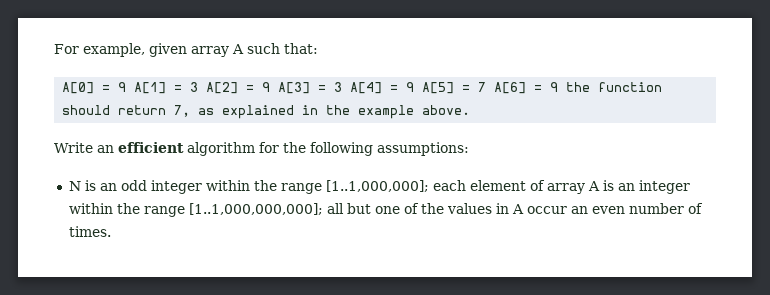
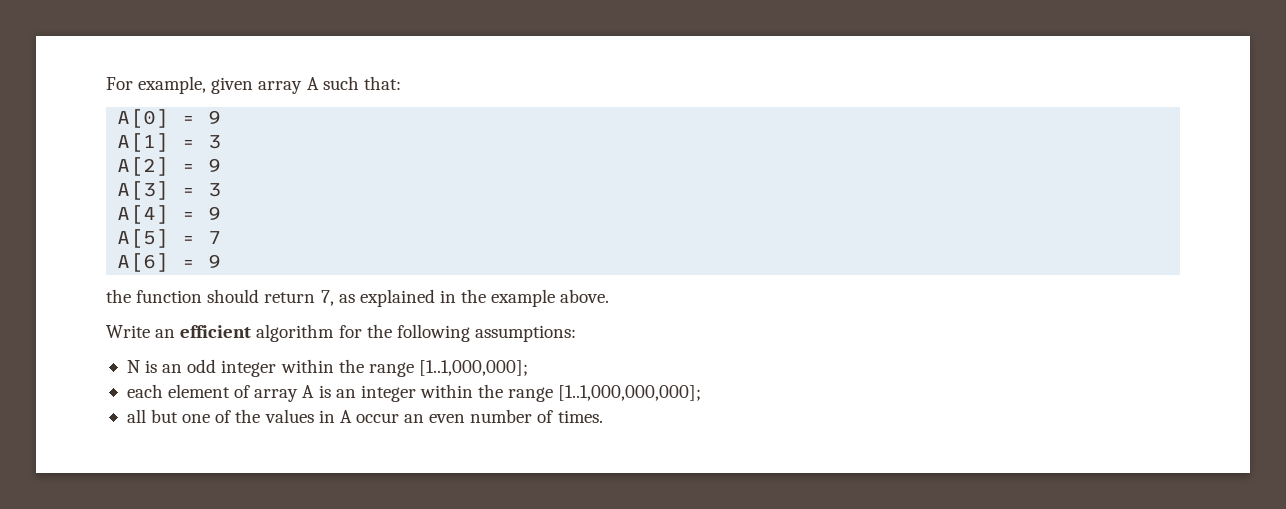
(127, 87) none -> (222, 117) //
(199, 87) none -> (222, 142) //
(271, 87) none -> (222, 165) //
(343, 87) none -> (222, 190) //
(415, 87) none -> (222, 213) //
(487, 87) none -> (222, 237) //
(559, 87) none -> (222, 261) //
(429, 186) none -> (528, 368) //
(323, 209) none -> (702, 393) //

